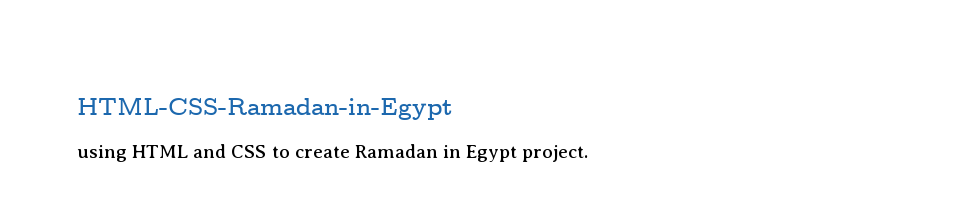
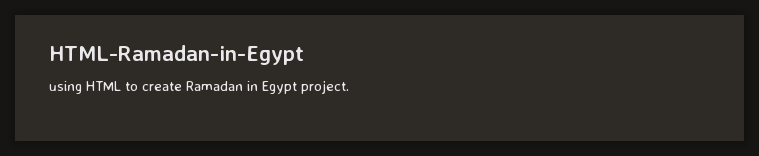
[77,97,453,120] HTML-CSS-Ramadan-in-Egypt -> [49,45,304,65] HTML-Ramadan-in-Egypt
[193,144,267,158] and CSS -> (121, 86) none

